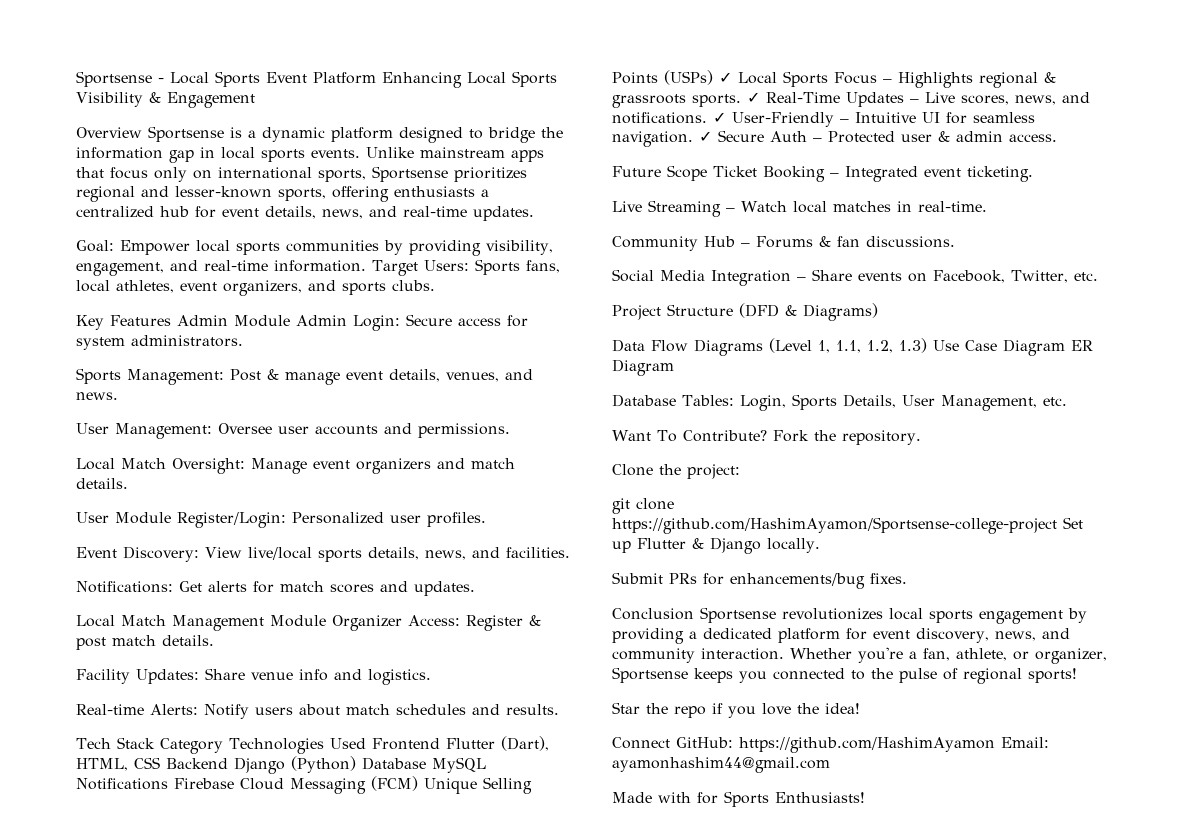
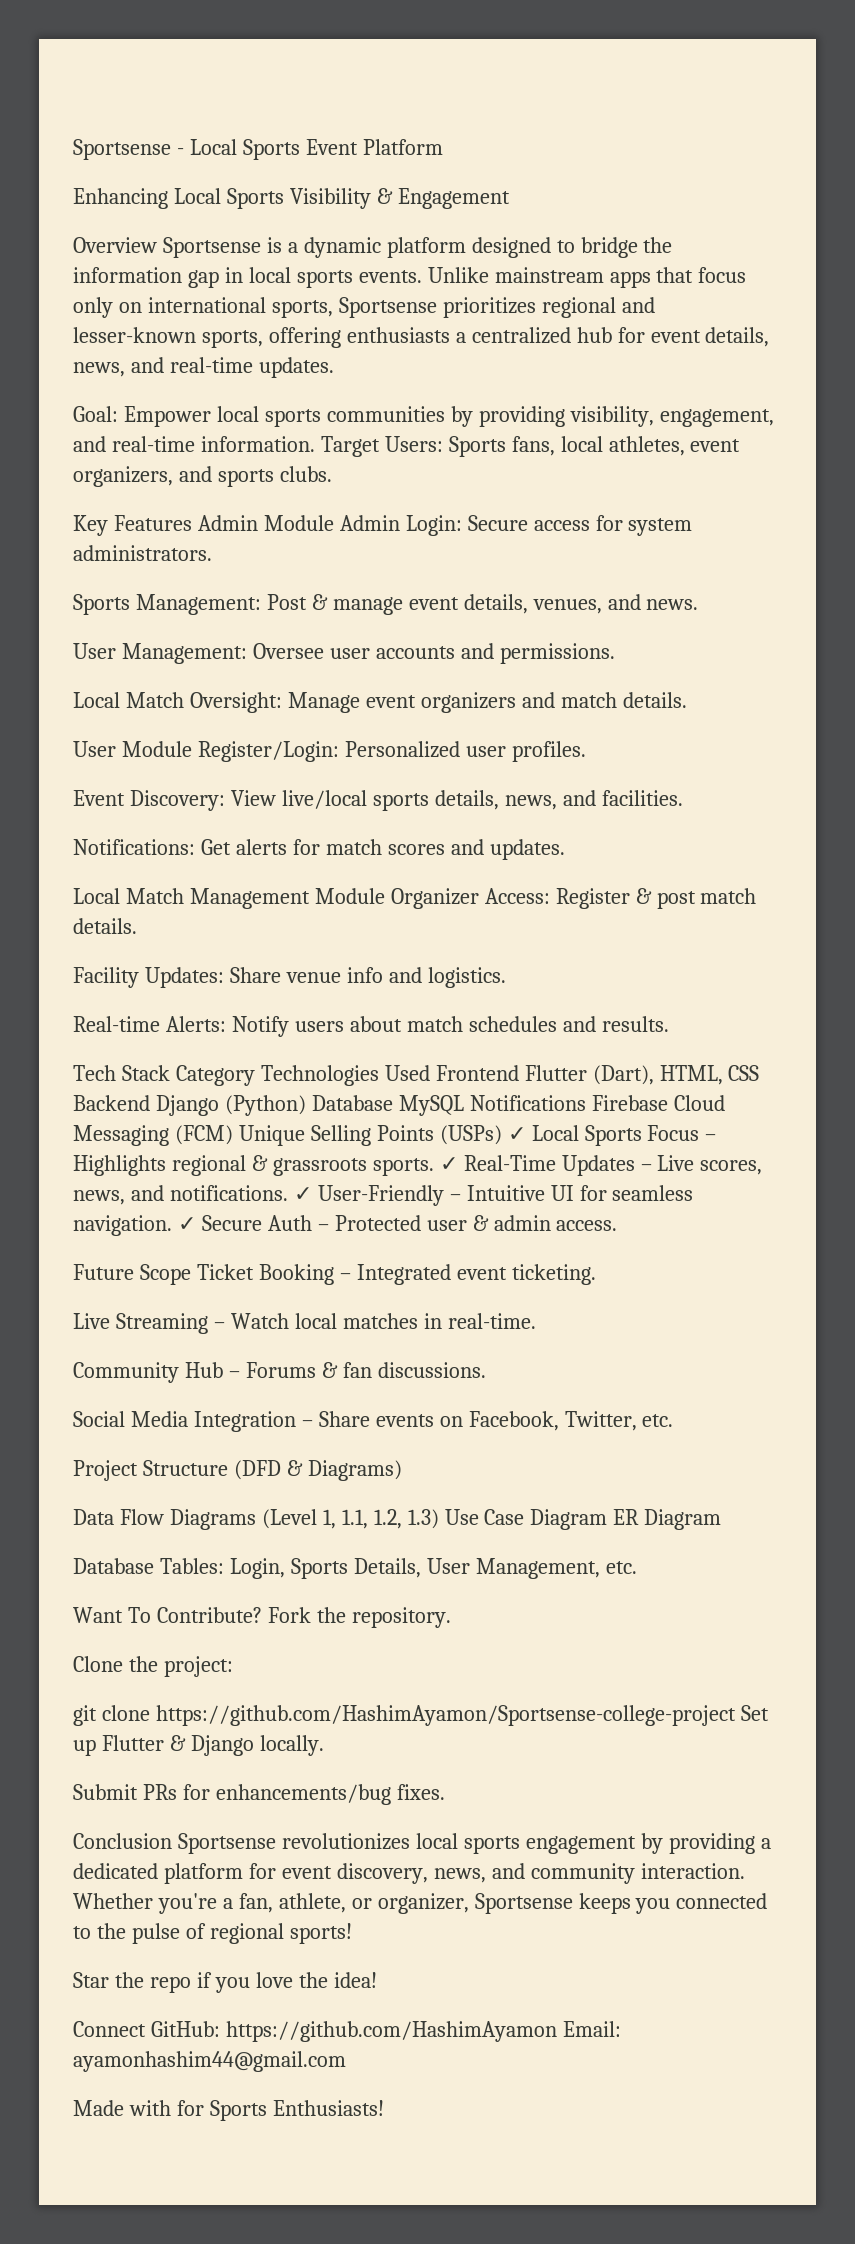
(376, 78) none -> (443, 147) //

